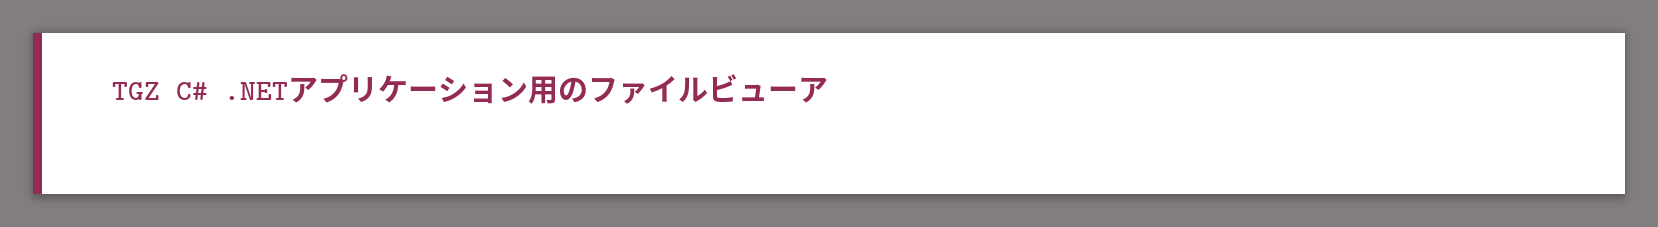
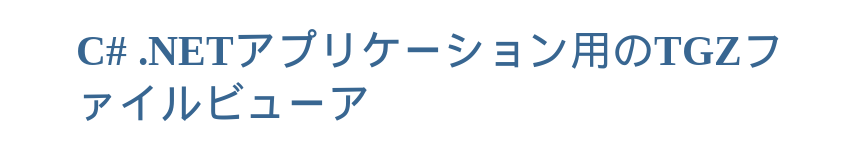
[112,82,160,100] TGZ -> (76, 51) none
(588, 90) none -> [654,37,743,65] TGZ

